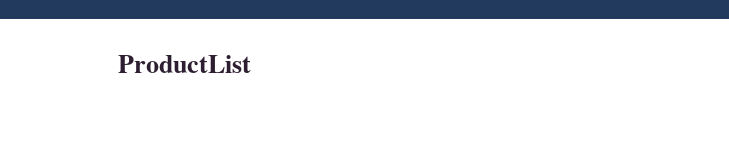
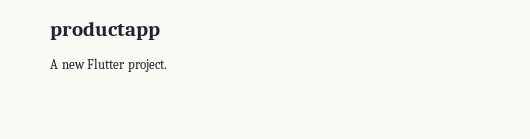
[118,55,251,73] ProductList -> [50,21,160,40] [50,58,167,72] productapp // A new Flutter project.

